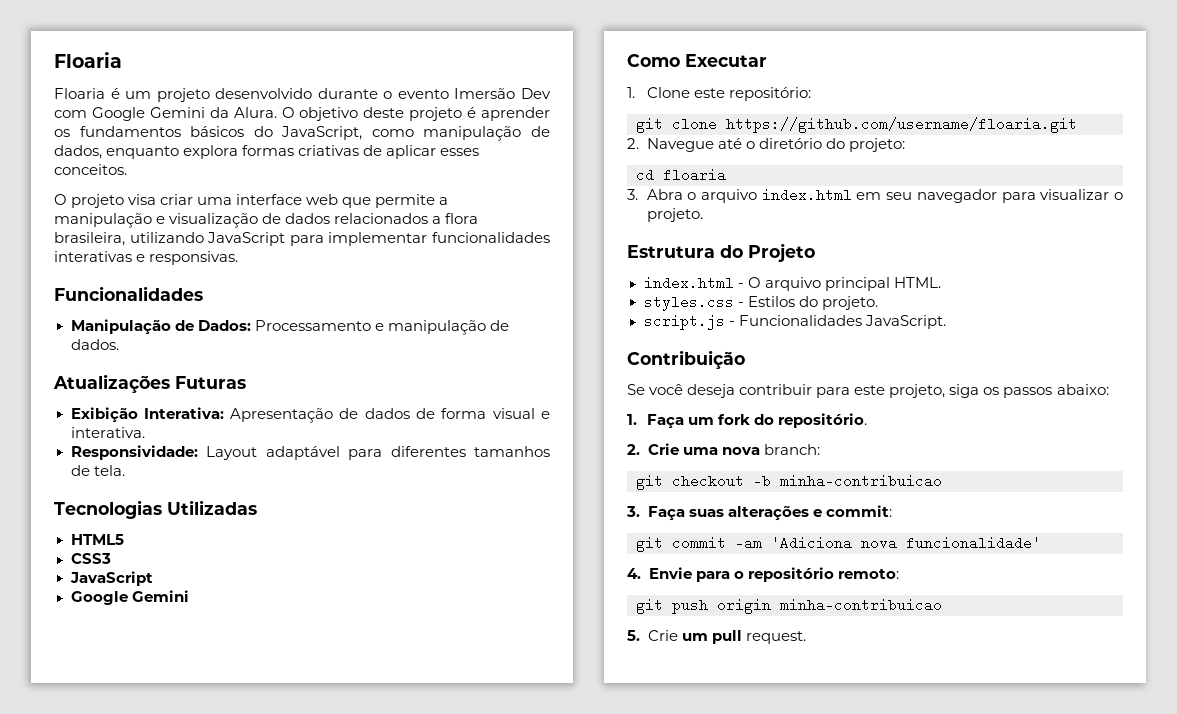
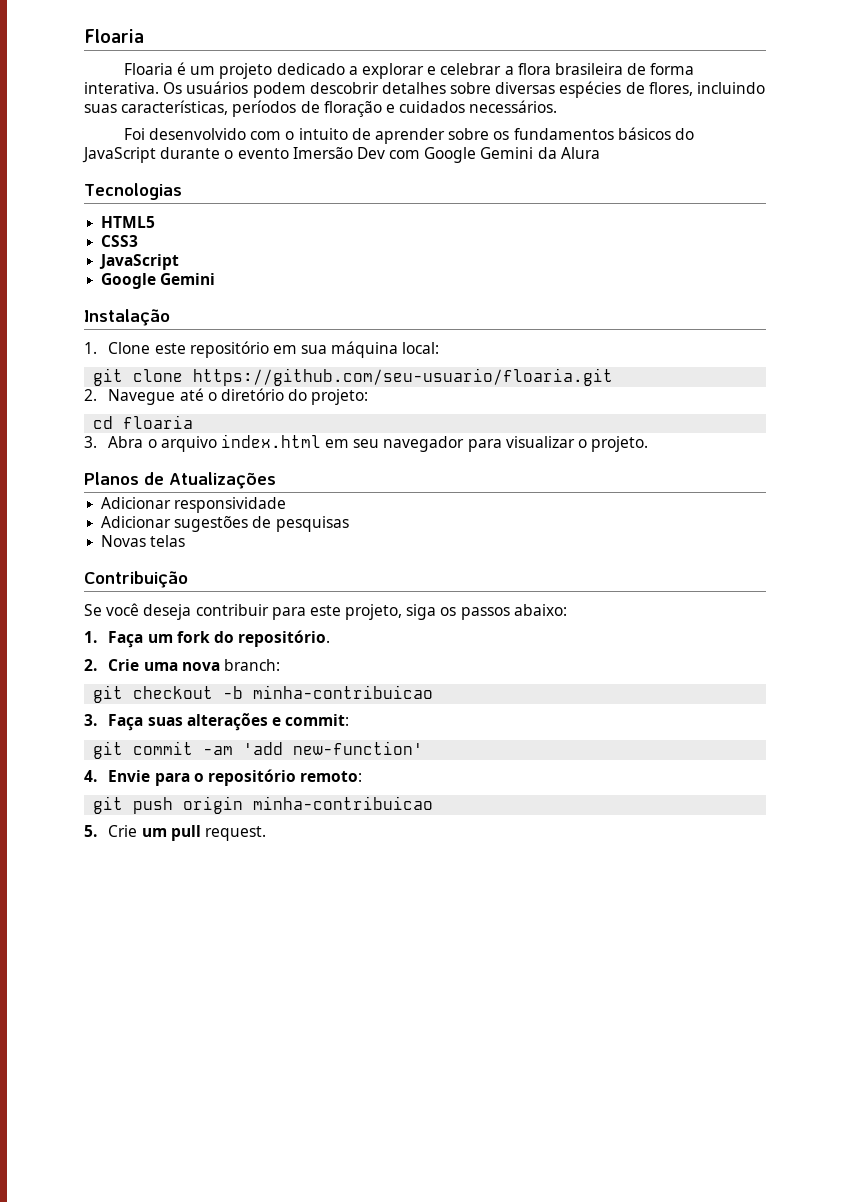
[215,88,313,99] desenvolvido -> [276,63,695,79] [84,81,766,98] [84,100,558,117] [123,127,694,144] [82,147,156,163] dedicado a explorar e celebrar a flora brasileira de forma interativa. Os usuários podem descobrir detalhes sobre diversas espécies de flores, incluindo suas características, períodos de floração e cuidados necessários. // Foi desenvolvido com o intuito de aprender sobre os fundamentos básicos do JavaScript
[233,107,550,121] [54,126,550,141] [54,145,480,159] [54,164,127,175] [54,194,449,208] [54,213,479,228] [54,232,550,246] [54,251,239,265] [54,286,203,301] [70,319,509,335] [70,339,119,350] [53,374,246,393] [70,407,550,423] [70,427,145,438] [70,445,550,460] [70,465,125,476] Alura. O objetivo deste projeto é aprender os fundamentos básicos do JavaScript, como manipulação de dados, enquanto explora formas criativas de aplicar esses conceitos. // O projeto visa criar uma interface web que permite a manipulação e visualização de dados relacionados a flora brasileira, utilizando JavaScript para implementar funcionalidades interativas e responsivas. // Funcionalidades // Manipulação de Dados: Processamento e manipulação de dados. // Atualizações Futuras // Exibição Interativa: Apresentação de dados de forma visual e interativa. // Responsividade: Layout adaptável para diferentes tamanhos de tela. -> [560,147,600,159] Alura
[167,500,257,515] Utilizadas -> (182, 191) none
[627,54,767,67] Como Executar -> [84,309,170,326] Instalação
[728,87,811,101] repositório: -> [189,341,440,358] repositório em sua máquina local:
[726,117,1077,133] https://github.com/username/floaria.git -> [193,368,614,386] https://github.com/seu-usuario/floaria.git
[627,243,815,262] [643,276,941,291] [643,295,878,311] [643,314,946,330] Estrutura do Projeto // index.html - O arquivo principal HTML. // styles.css - Estilos do projeto. // script.js - Funcionalidades JavaScript. -> [84,472,276,489] [101,497,287,513] [101,516,349,532] [101,535,186,547] Planos de Atualizações // Adicionar responsividade // Adicionar sugestões de pesquisas // Novas telas
[771,536,1041,550] 'Adiciona nova funcionalidade' -> [243,741,424,755] 'add new-function'

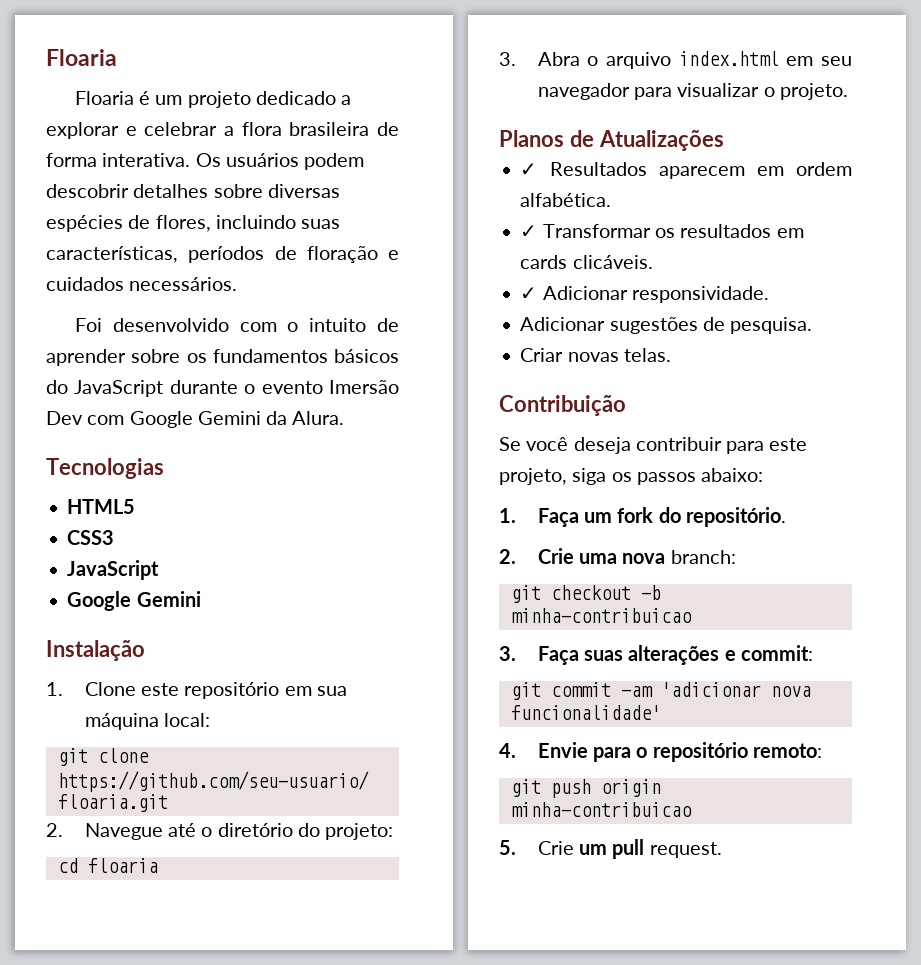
[560,147,600,159] Alura -> [292,411,345,425] Alura.
[101,497,287,513] Adicionar responsividade -> [520,162,852,179] [520,193,612,207] [520,224,804,238] [520,255,653,269] [520,286,769,303] ✓ Resultados aparecem em ordem alfabética. // ✓ Transformar os resultados em cards clicáveis. // ✓ Adicionar responsividade.
[275,516,349,532] [101,535,186,547] pesquisas // Novas telas -> [730,317,813,334] [520,348,671,362] pesquisa. // Criar novas telas.
[243,741,424,755] 'add new-function' -> [660,682,811,697] [510,705,661,720] 'adicionar nova funcionalidade'

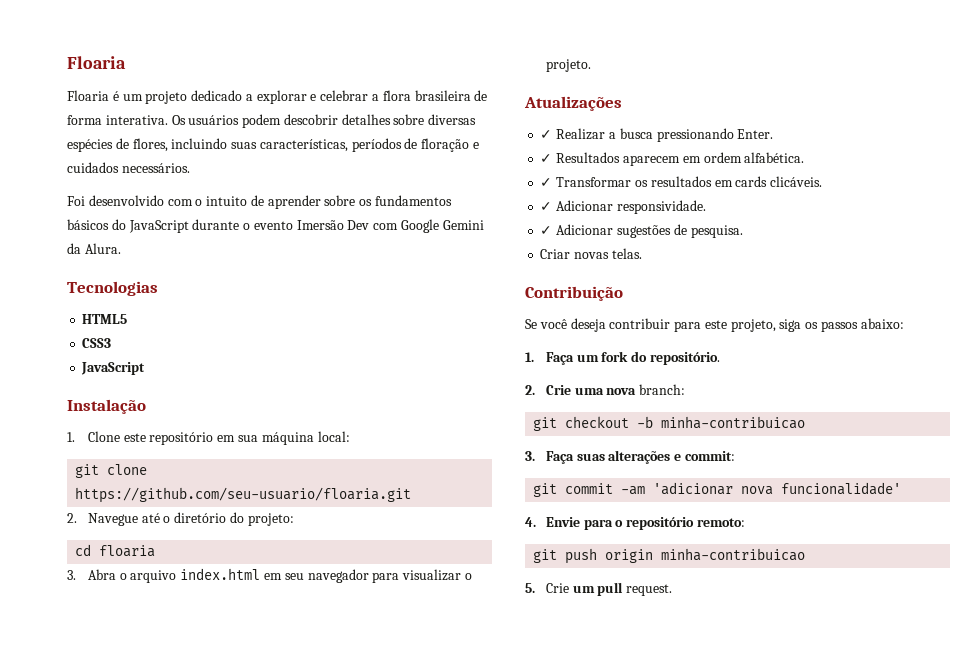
[67,591,201,611] // Google Gemini -> (146, 368) none
[499,130,594,147] Planos de -> (591, 65) none
(724, 140) none -> [540,128,774,142] // ✓ Realizar a busca pressionando Enter.
(769, 294) none -> [540,226,553,235] ✓

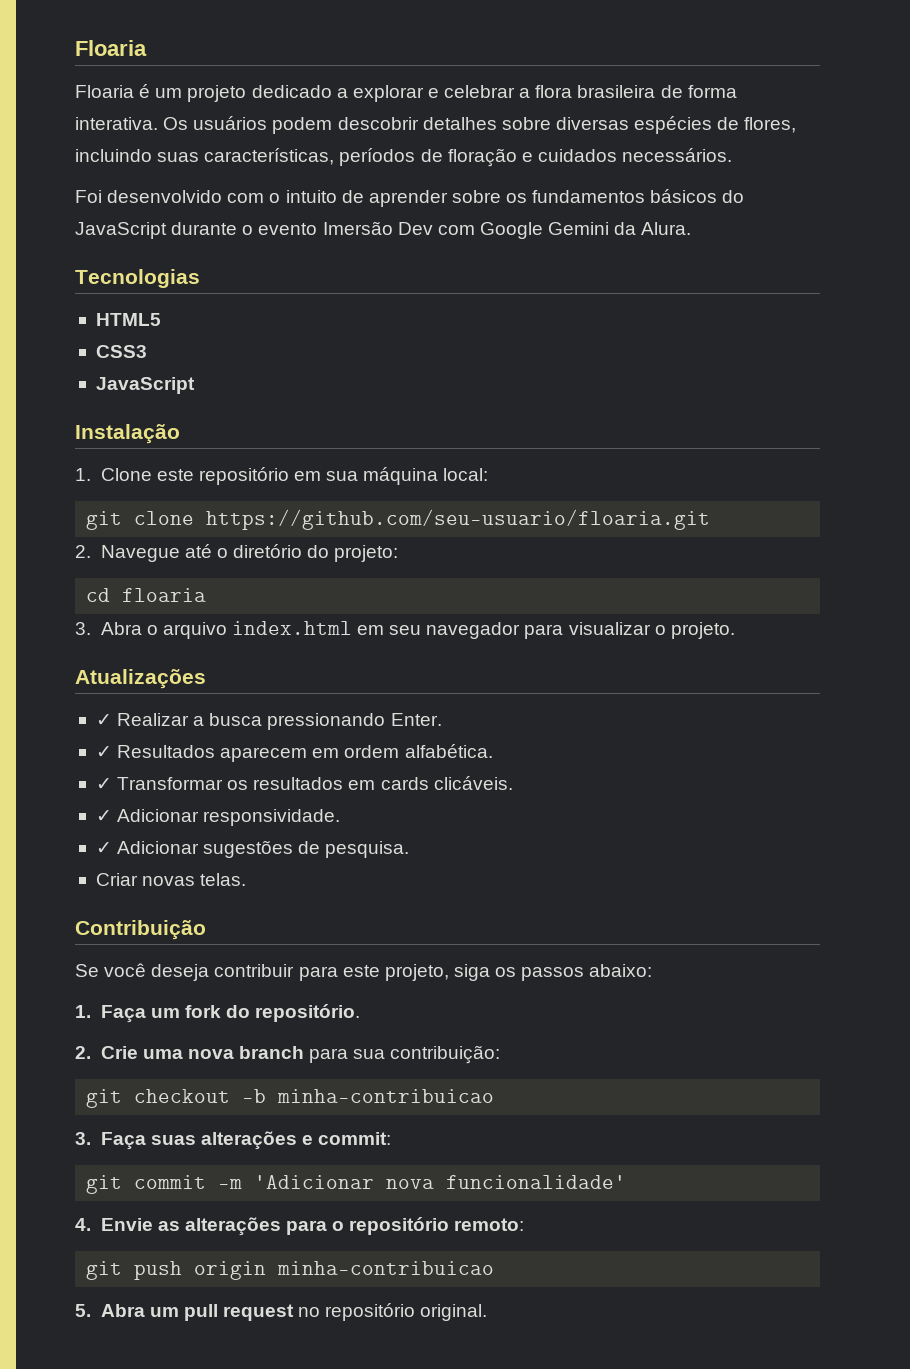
[639,384,686,395] branch: -> [238,1045,501,1064] branch para sua contribuição:
[621,482,734,495] -am 'adicionar -> [218,1175,375,1189] -m 'Adicionar
(580, 522) none -> [157,1217,281,1236] as alterações
[545,583,569,593] Crie -> [100,1304,145,1317] Abra
[626,584,673,596] request. -> [222,1303,488,1321] request no repositório original.

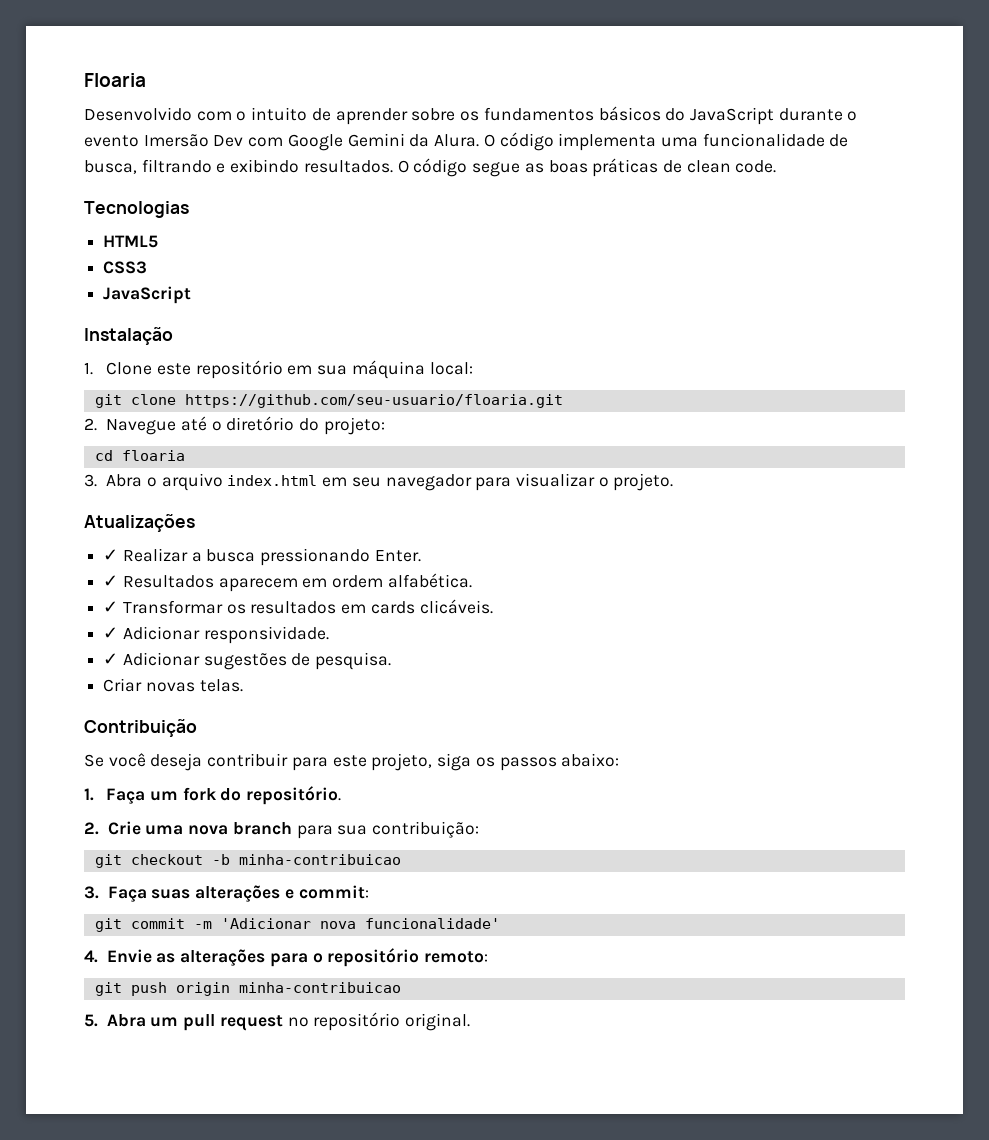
[75,84,737,102] [75,116,797,134] [75,148,733,167] [75,190,223,203] Floaria é um projeto dedicado a explorar e celebrar a flora brasileira de forma interativa. Os usuários podem descobrir detalhes sobre diversas espécies de flores, incluindo suas características, períodos de floração e cuidados necessários. // Foi desenvolvido -> [84,107,192,121] Desenvolvido
(692, 228) none -> [483,132,849,151] [84,158,777,177] O código implementa uma funcionalidade de busca, filtrando e exibindo resultados. O código segue as boas práticas de clean code.

